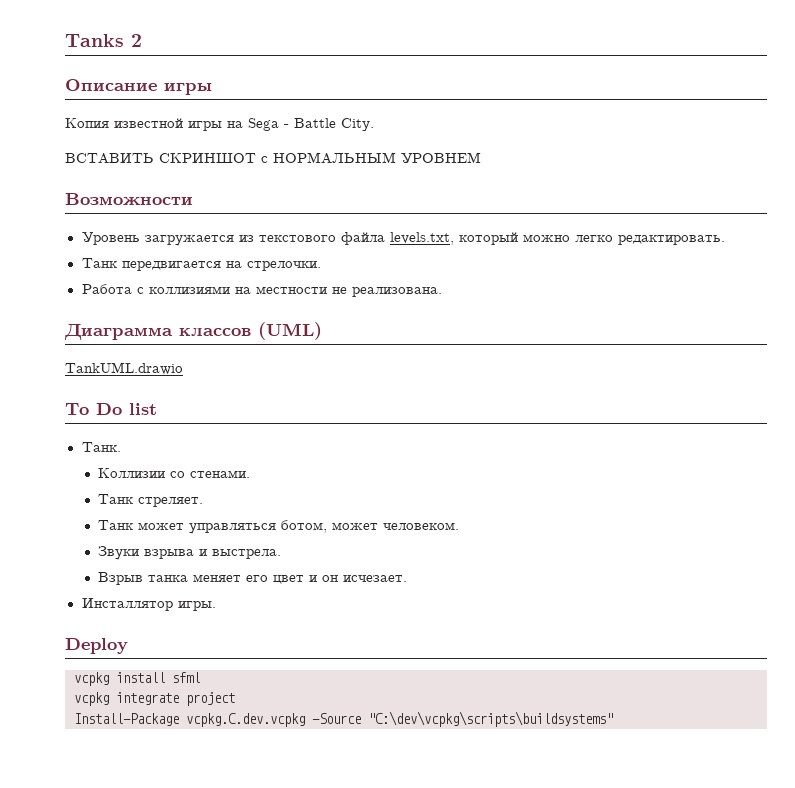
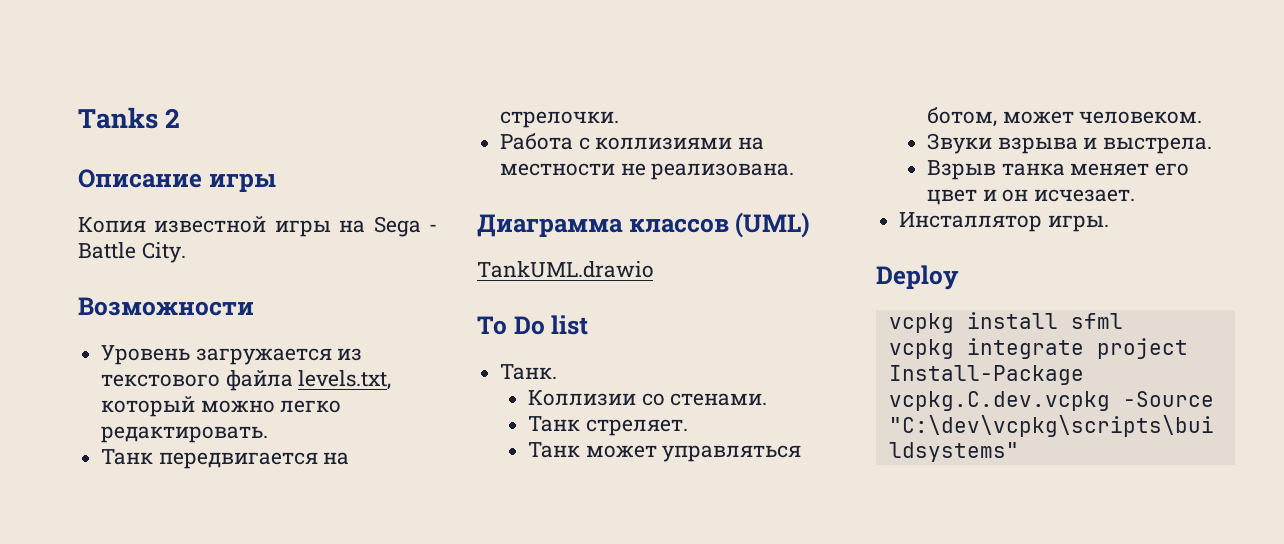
[65,152,481,164] // ВСТАВИТЬ СКРИНШОТ c НОРМАЛЬНЫМ УРОВНЕМ -> (186, 252) none

